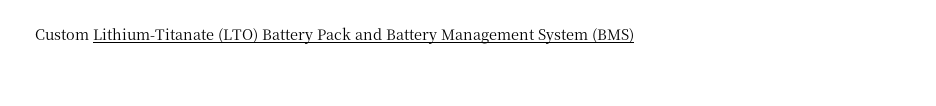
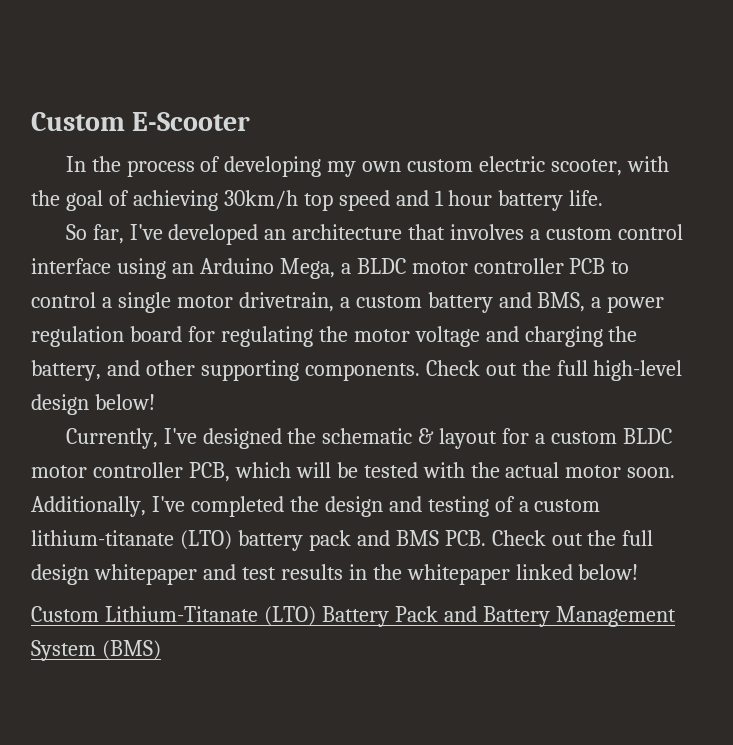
[35,29,89,40] Custom -> [31,112,251,131] [65,156,670,177] [31,190,604,211] [65,224,684,245] [31,258,630,279] [31,292,665,313] [31,326,638,347] [31,360,683,381] [31,394,155,415] [65,428,673,449] [31,462,676,482] [31,496,601,517] [31,530,654,551] [31,564,639,585] [31,606,99,622] Custom E-Scooter // In the process of developing my own custom electric scooter, with the goal of achieving 30km/h top speed and 1 hour battery life. // So far, I've developed an architecture that involves a custom control interface using an Arduino Mega, a BLDC motor controller PCB to control a single motor drivetrain, a custom battery and BMS, a power regulation board for regulating the motor voltage and charging the battery, and other supporting components. Check out the full high-level design below! // Currently, I've designed the schematic & layout for a custom BLDC motor controller PCB, which will be tested with the actual motor soon. Additionally, I've completed the design and testing of a custom lithium-titanate (LTO) battery pack and BMS PCB. Check out the full design whitepaper and test results in the whitepaper linked below! // Custom

